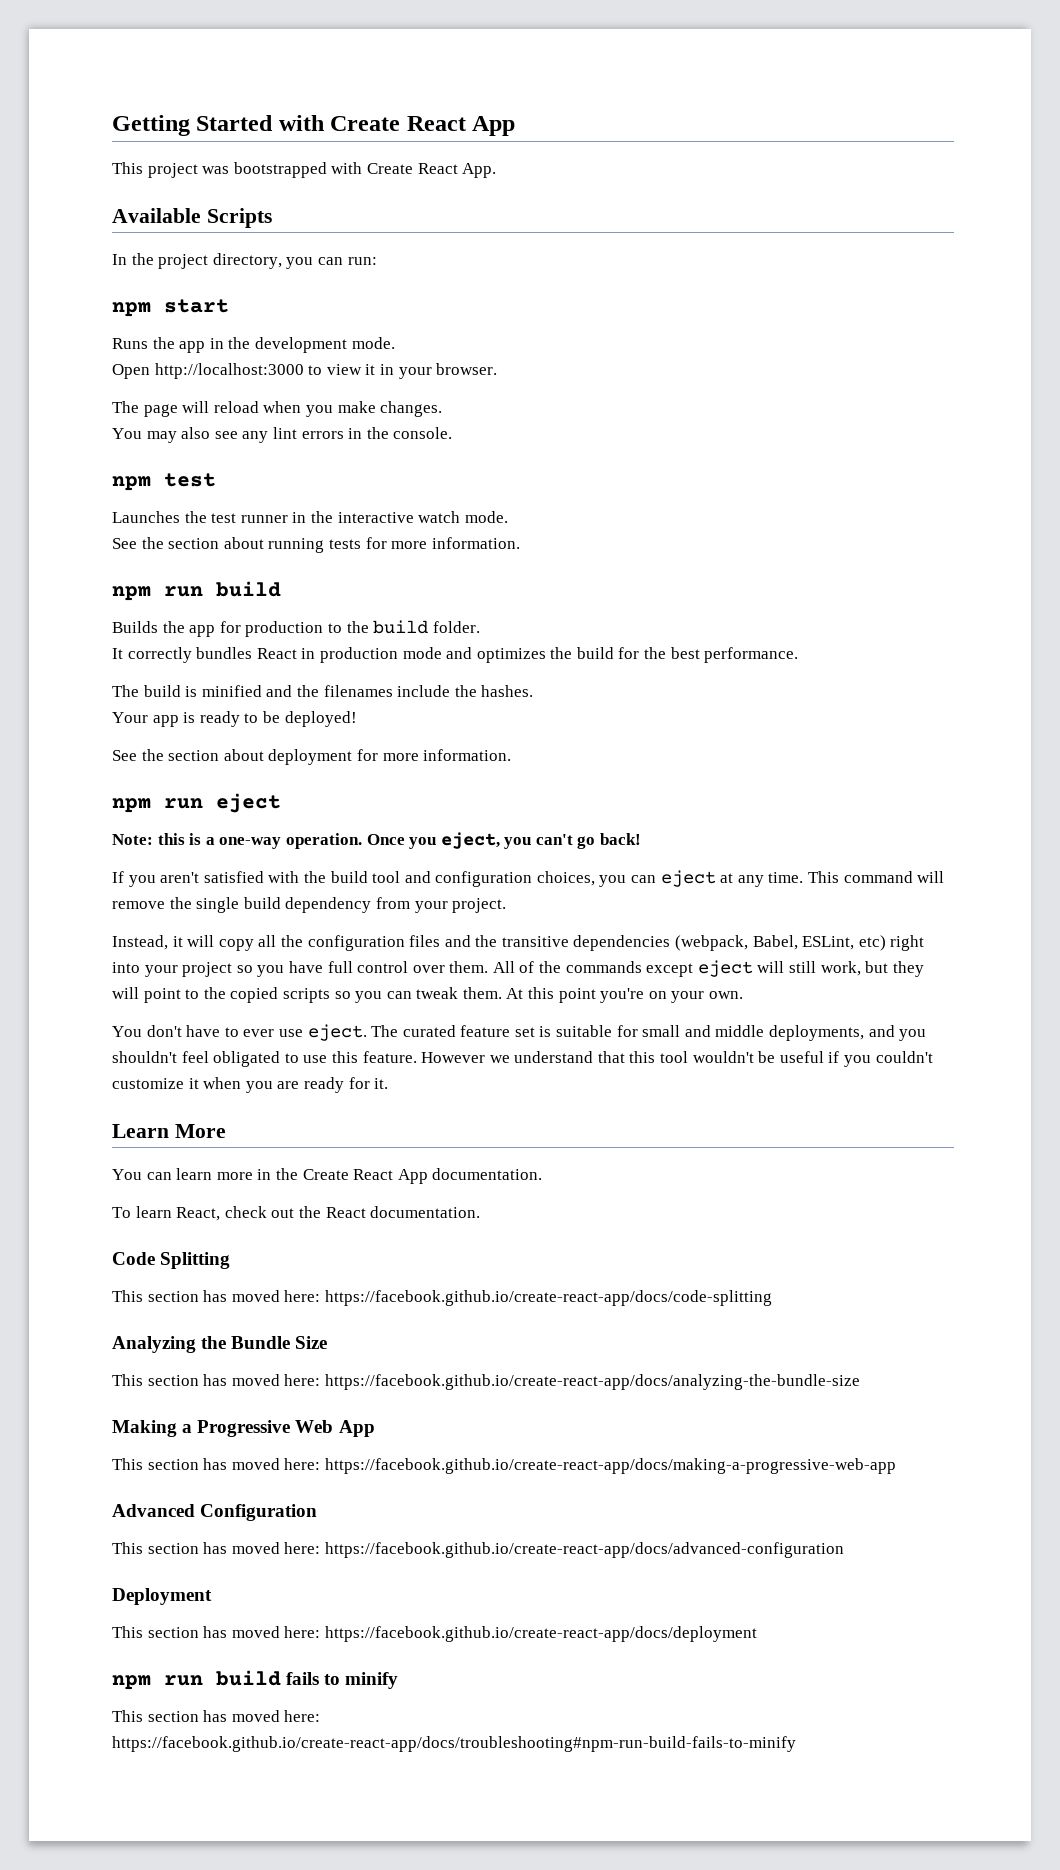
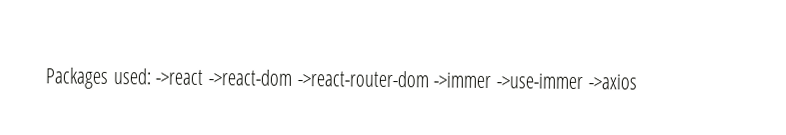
[112,115,516,136] [112,162,497,178] [112,208,272,228] [112,253,377,269] [112,299,229,317] [112,337,395,353] [112,363,498,379] [112,401,443,417] [112,427,453,443] [112,473,216,491] [112,511,508,523] [112,537,520,553] [112,581,281,601] [112,620,480,637] [112,647,799,663] [112,685,534,697] [112,711,357,727] [112,749,512,765] [112,793,281,813] [112,832,642,849] [112,870,945,887] [112,897,507,913] [112,935,925,951] [112,960,924,977] [112,987,744,1003] [112,1024,927,1041] [112,1051,933,1067] [112,1077,389,1093] [112,1124,226,1138] [112,1168,543,1184] [112,1206,481,1221] [112,1252,231,1269] [112,1290,772,1306] [112,1336,328,1353] [112,1374,860,1390] [112,1420,375,1437] [112,1458,896,1474] [112,1504,318,1521] [112,1542,844,1558] [112,1588,212,1605] [112,1626,757,1642] [112,1670,399,1690] [112,1710,321,1722] [112,1736,796,1752] Getting Started with Create React App // This project was bootstrapped with Create React App. // Available Scripts // In the project directory, you can run: // npm start // Runs the app in the development mode. // Open http://localhost:3000 to view it in your browser. // The page will reload when you make changes. // You may also see any lint errors in the console. // npm test // Launches the test runner in the interactive watch mode. // See the section about running tests for more information. // npm run build // Builds the app for production to the build folder. // It correctly bundles React in production mode and optimizes the build for the best performance. // The build is minified and the filenames include the hashes. // Your app is ready to be deployed! // See the section about deployment for more information. // npm run eject // Note: this is a one-way operation. Once you eject, you can't go back! // If you aren't satisfied with the build tool and configuration choices, you can eject at any time. This command will remove the single build dependency from your project. // Instead, it will copy all the configuration files and the transitive dependencies (webpack, Babel, ESLint, etc) right into your project so you have full control over them. All of the commands except eject will still work, but they will point to the copied scripts so you can tweak them. At this point you're on your own. // You don't have to ever use eject. The curated feature set is suitable for small and middle deployments, and you shouldn't feel obligated to use this feature. However we understand that this tool wouldn't be useful if you couldn't customize it when you are ready for it. // Learn More // You can learn more in the Create React App documentation. // To learn React, check out the React documentation. // Code Splitting // This section has moved here: https://facebook.github.io/create-react-app/docs/code-splitting // Analyzing the Bundle Size // This section has moved here: https://facebook.github.io/create-react-app/docs/analyzing-the-bundle-size // Making a Progressive Web App // This section has moved here: https://facebook.github.io/create-react-app/docs/making-a-progressive-web-app // Advanced Configuration // This section has moved here: https://facebook.github.io/create-react-app/docs/advanced-configuration // Deployment // This section has moved here: https://facebook.github.io/create-react-app/docs/deployment // npm run build fails to minify // This section has moved here: https://facebook.github.io/create-react-app/docs/troubleshooting#npm-run-build-fails-to-minify -> [45,67,637,90] Packages used: ->react ->react-dom ->react-router-dom ->immer ->use-immer ->axios

